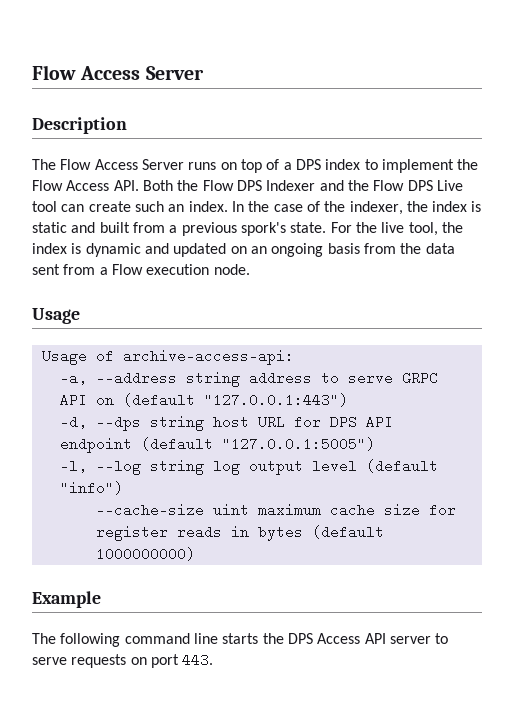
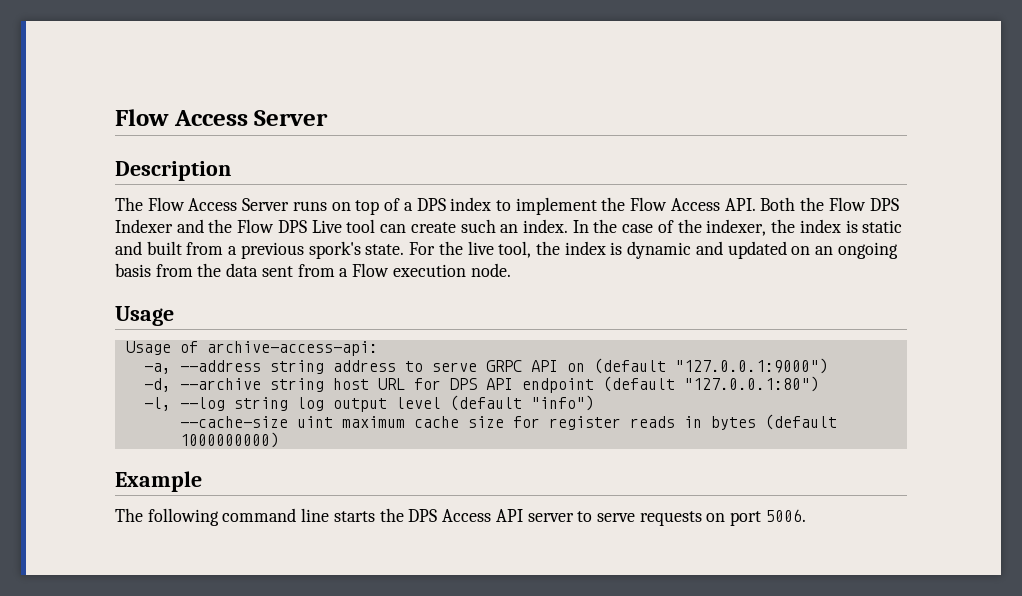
[203,393,348,407] "127.0.0.1:443") -> [674,358,828,374] "127.0.0.1:9000")
[95,415,141,431] --dps -> [179,378,261,390] --archive
[221,437,375,451] "127.0.0.1:5005") -> [683,376,819,392] "127.0.0.1:80")
[182,653,214,667] 443. -> [765,509,806,522] 5006.

